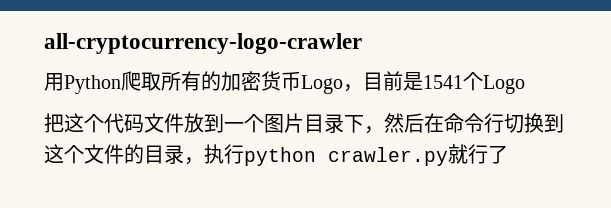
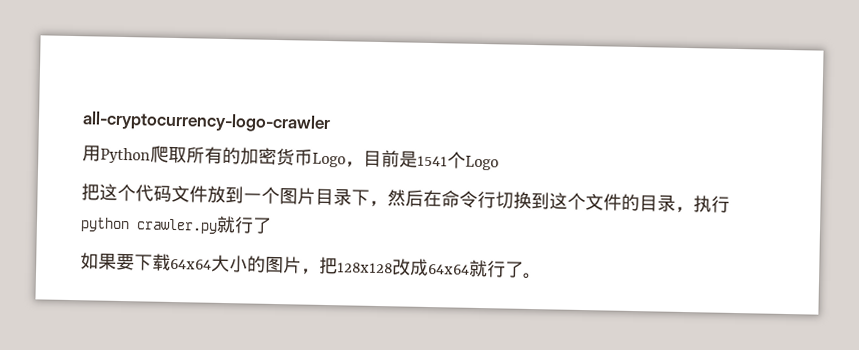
(508, 154) none -> [80,252,542,280] // 如果要下载64x64大小的图片，把128x128改成64x64就行了。

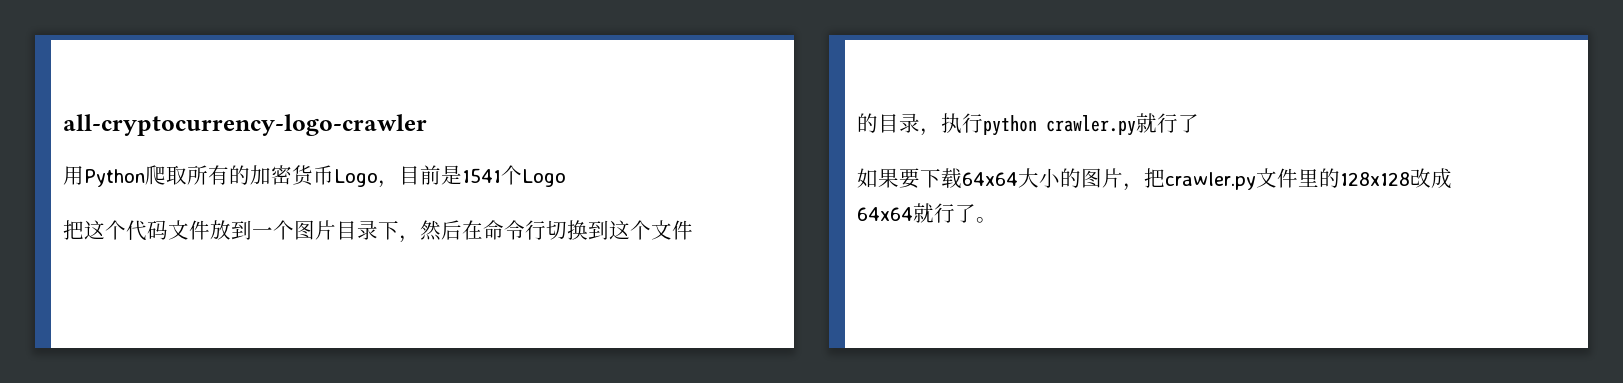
(338, 265) none -> [1165,168,1340,190] crawler.py文件里的

